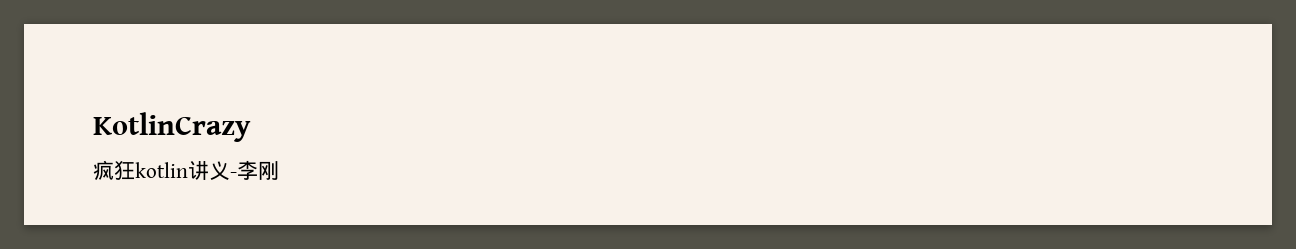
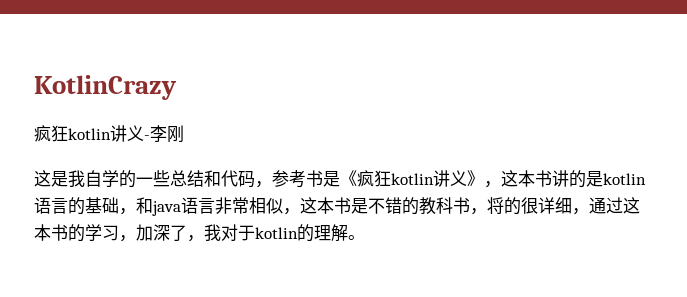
(279, 170) none -> [34,170,646,188] [34,197,640,216] [34,224,365,242] // 这是我自学的一些总结和代码，参考书是《疯狂kotlin讲义》，这本书讲的是kotlin语言的基础，和java语言非常相似，这本书是不错的教科书，将的很详细，通过这本书的学习，加深了，我对于kotlin的理解。

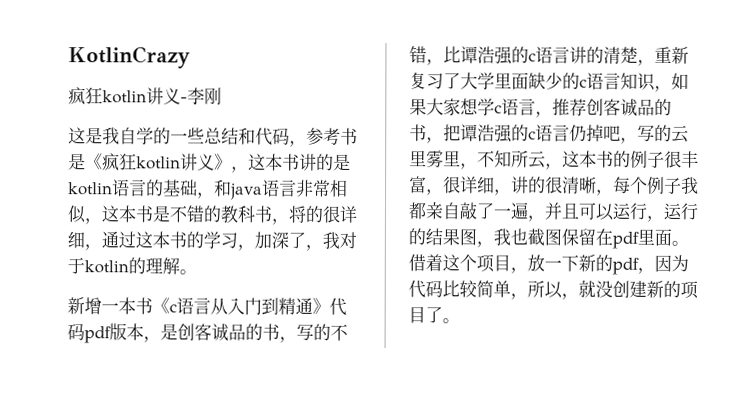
(365, 237) none -> [67,297,347,316] [67,323,348,344] [409,46,689,66] [409,72,689,92] [409,98,672,118] [409,124,689,144] [409,150,699,170] [409,176,699,196] [408,201,698,222] [408,228,689,249] [408,254,689,275] [408,279,699,300] [408,306,460,324] // 新增一本书《c语言从入门到精通》代码pdf版本，是创客诚品的书，写的不错，比谭浩强的c语言讲的清楚，重新复习了大学里面缺少的c语言知识，如果大家想学c语言，推荐创客诚品的书，把谭浩强的c语言仍掉吧，写的云里雾里，不知所云，这本书的例子很丰富，很详细，讲的很清晰，每个例子我都亲自敲了一遍，并且可以运行，运行的结果图，我也截图保留在pdf里面。借着这个项目，放一下新的pdf，因为代码比较简单，所以，就没创建新的项目了。

